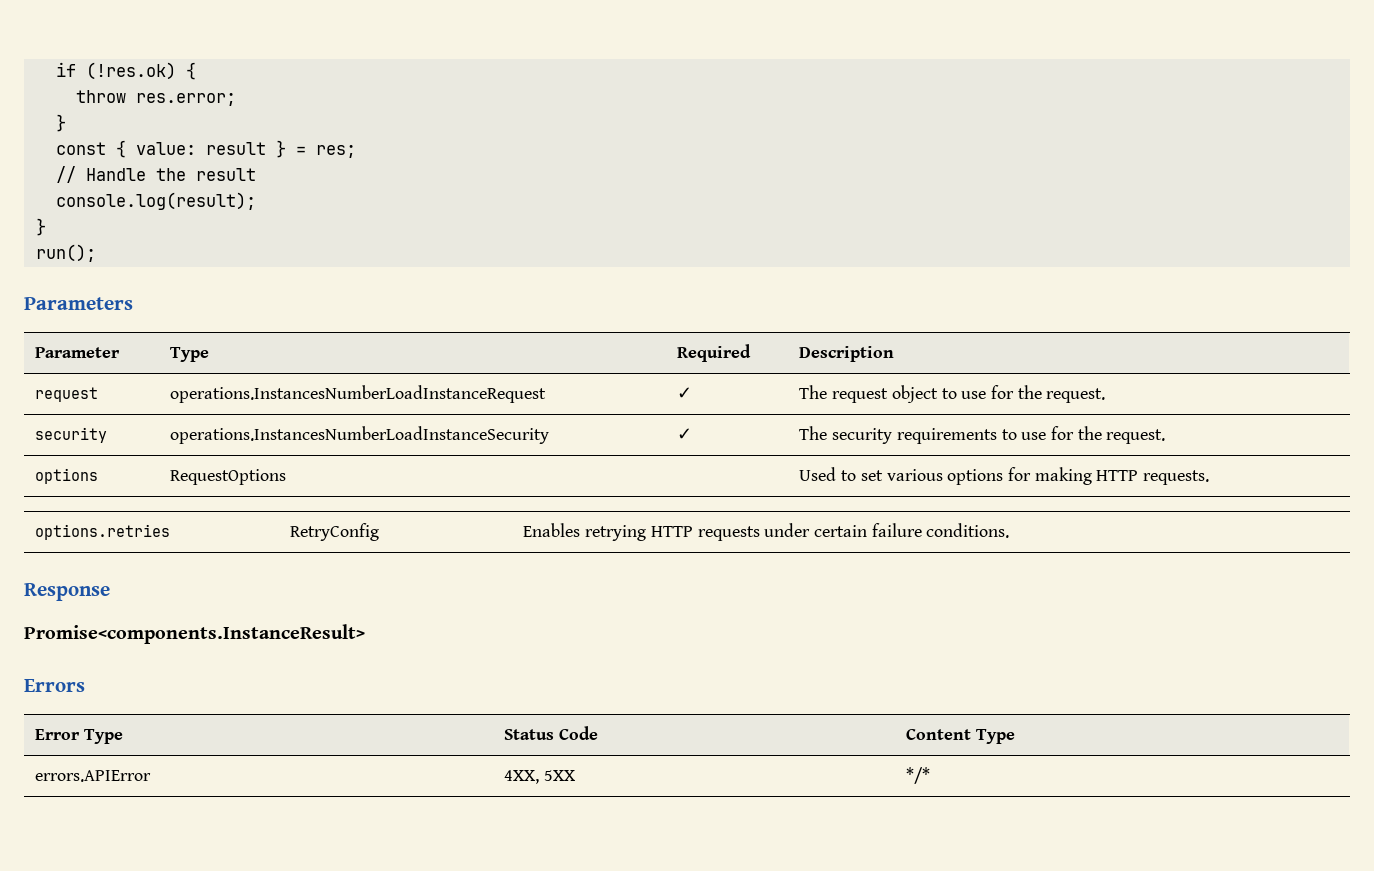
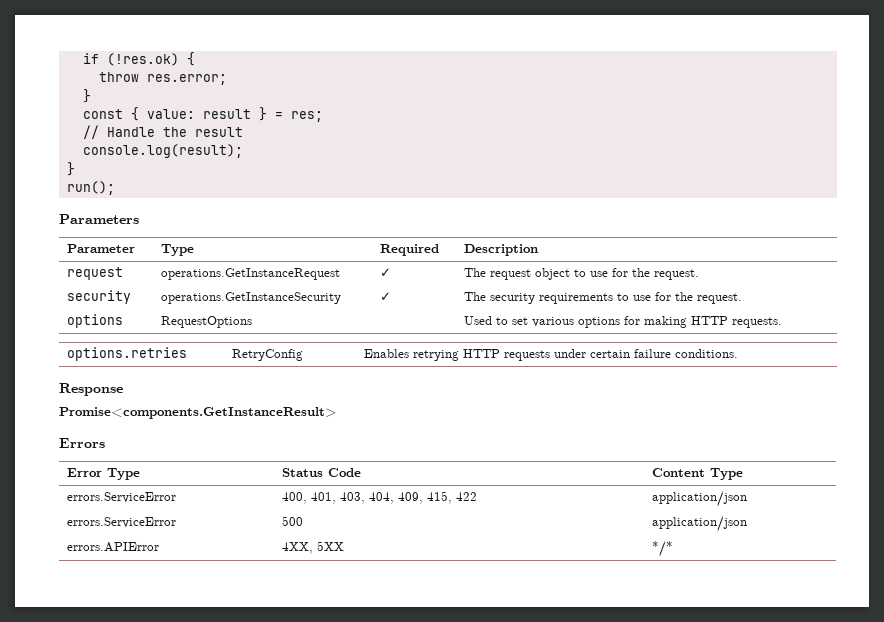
[170,385,547,403] operations.InstancesNumberLoadInstanceRequest -> [160,268,340,280] operations.GetInstanceRequest
[170,426,550,444] operations.InstancesNumberLoadInstanceSecurity -> [160,292,341,304] operations.GetInstanceSecurity
[24,624,365,644] Promise<components.InstanceResult> -> [59,407,337,419] Promise<components.GetInstanceResult>
(1016, 736) none -> [66,492,176,503] [281,491,477,504] [651,491,747,507] [66,517,176,528] [281,516,303,526] [651,516,747,532] // errors.ServiceError | 400, 401, 403, 404, 409, 415, 422 | application/json // errors.ServiceError | 500 | application/json

